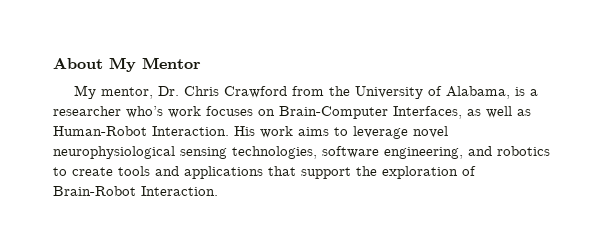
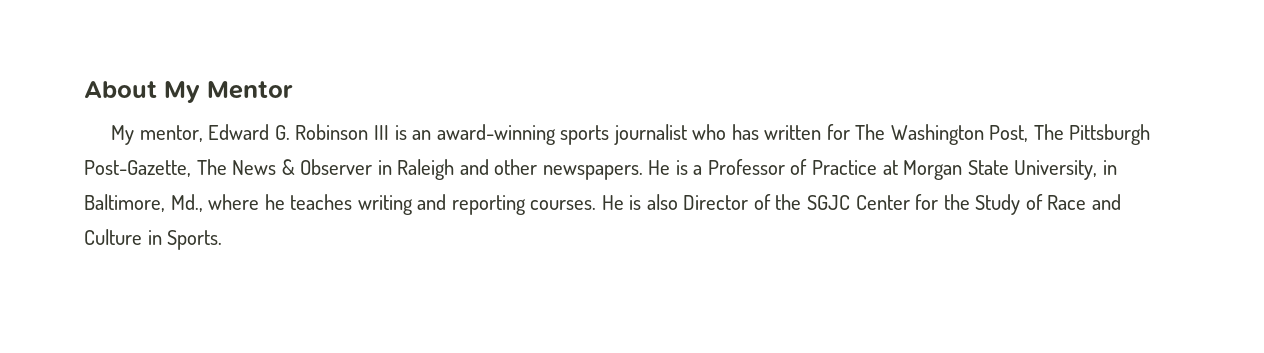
[158,86,539,99] [53,106,531,119] [53,126,448,139] [53,146,550,159] [53,166,476,179] [53,186,218,196] Dr. Chris Crawford from the University of Alabama, is a researcher who’s work focuses on Brain-Computer Interfaces, as well as Human-Robot Interaction. His work aims to leverage novel neurophysiological sensing technologies, software engineering, and robotics to create tools and applications that support the exploration of Brain-Robot Interaction. -> [208,124,1151,145] [84,159,1117,180] [84,194,1121,215] [84,229,223,250] Edward G. Robinson III is an award-winning sports journalist who has written for The Washington Post, The Pittsburgh Post-Gazette, The News & Observer in Raleigh and other newspapers. He is a Professor of Practice at Morgan State University, in Baltimore, Md., where he teaches writing and reporting courses. He is also Director of the SGJC Center for the Study of Race and Culture in Sports.

